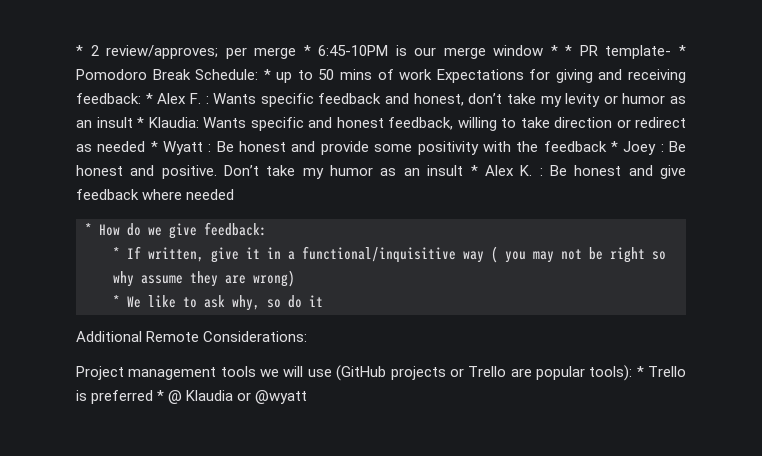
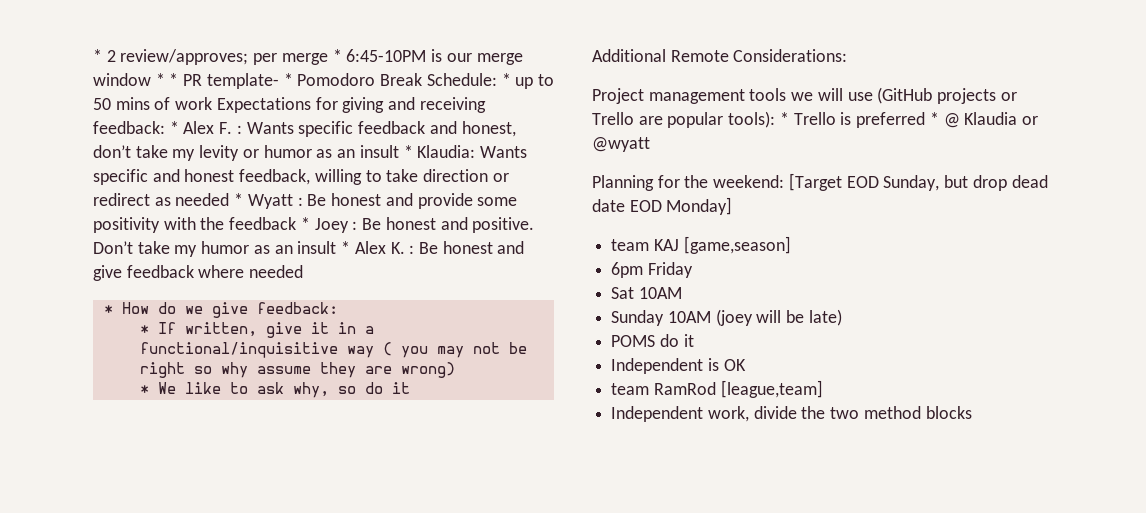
(308, 397) none -> [592,173,1048,191] [592,197,733,215] [611,236,791,254] [611,262,693,278] [611,287,682,299] [611,309,842,326] [611,334,694,347] [611,358,746,374] [611,380,823,398] [611,406,972,422] // Planning for the weekend: [Target EOD Sunday, but drop dead date EOD Monday] // team KAJ [game,season] // 6pm Friday // Sat 10AM // Sunday 10AM (joey will be late) // POMS do it // Independent is OK // team RamRod [league,team] // Independent work, divide the two method blocks

